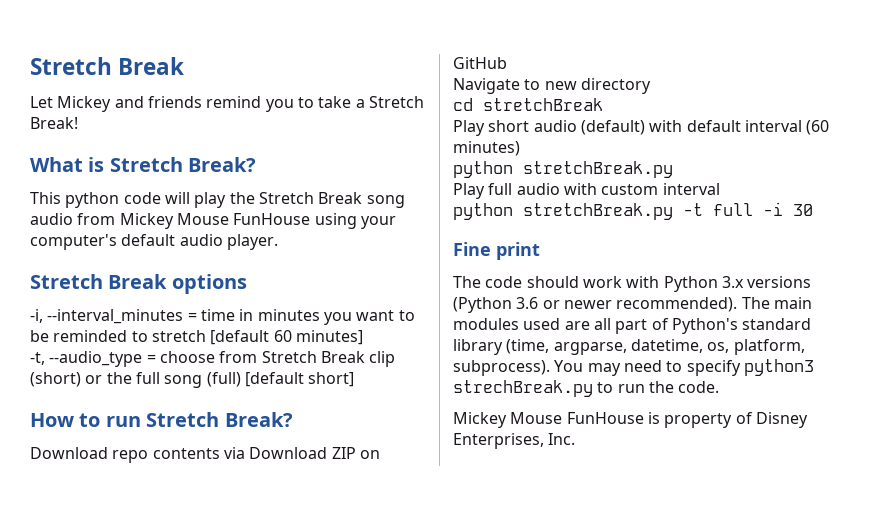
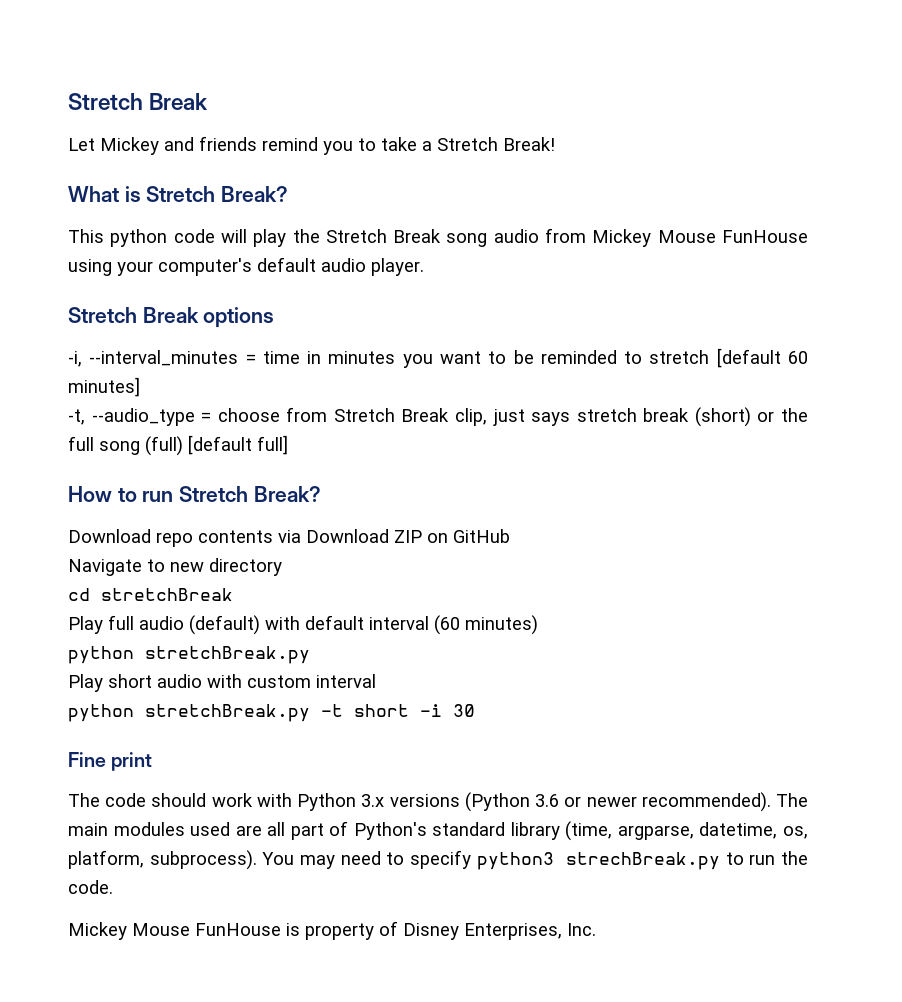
[369,351,396,367] clip -> [455,408,690,426] clip, just says stretch break
[308,372,355,387] short] -> [257,435,288,455] full]
[488,120,530,132] short -> [108,615,134,630] full
[488,183,513,195] full -> [108,674,152,688] short
[713,203,753,216] full -> [354,704,409,717] short

